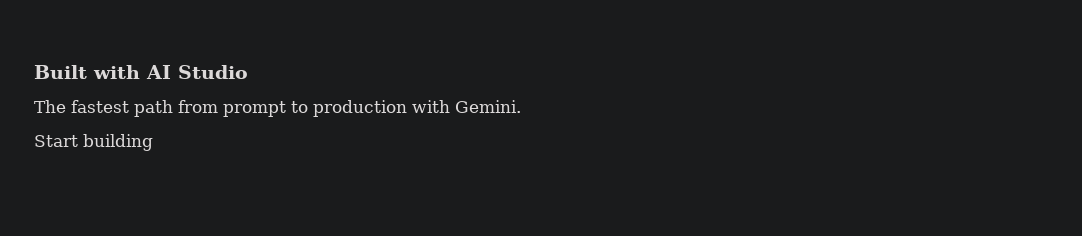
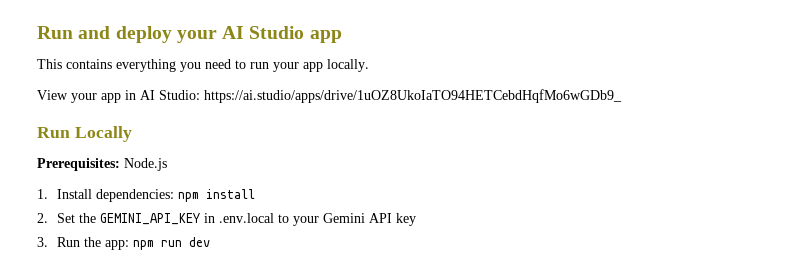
[34,65,248,79] [34,100,521,117] [34,134,153,151] Built with AI Studio // The fastest path from prompt to production with Gemini. // Start building -> [37,26,342,43] [37,59,369,72] [37,89,622,103] [37,126,132,142] [37,158,167,171] [37,189,255,202] [37,213,416,226] [37,237,210,250] Run and deploy your AI Studio app // This contains everything you need to run your app locally. // View your app in AI Studio: https://ai.studio/apps/drive/1uOZ8UkoIaTO94HETCebdHqfMo6wGDb9_ // Run Locally // Prerequisites: Node.js // 1. Install dependencies: npm install // 2. Set the GEMINI_API_KEY in .env.local to your Gemini API key // 3. Run the app: npm run dev

